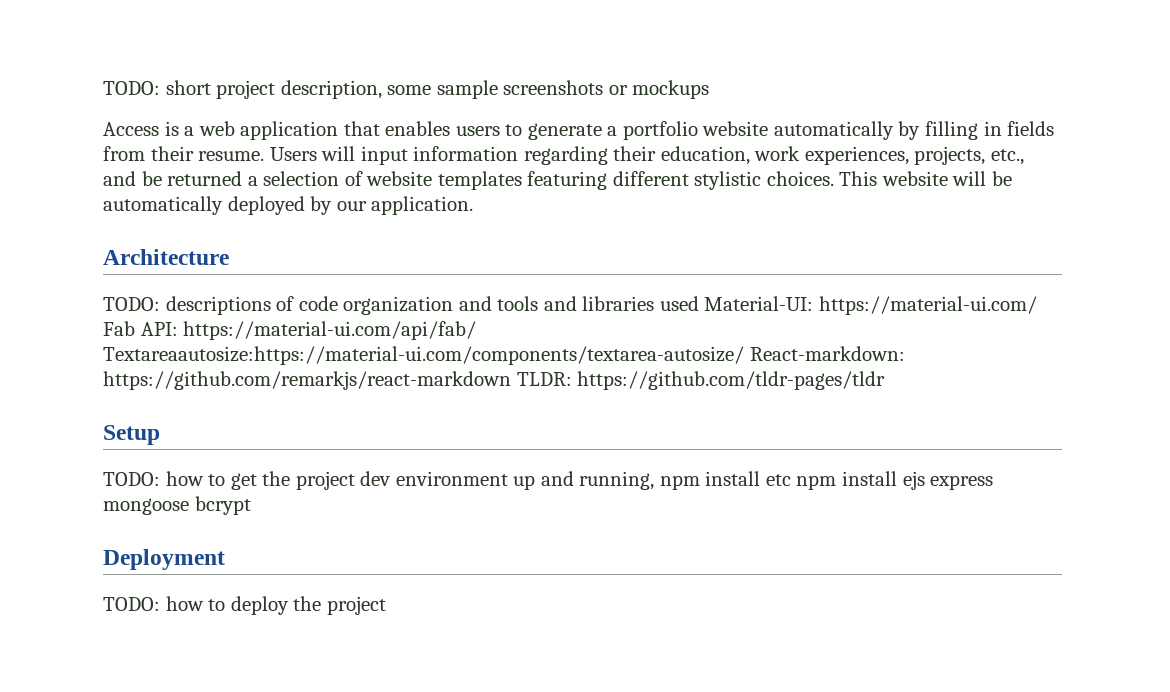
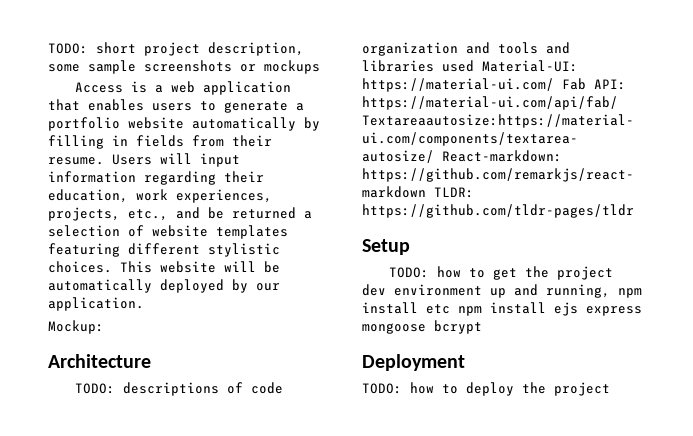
(474, 205) none -> [48,320,104,334] // Mockup:

